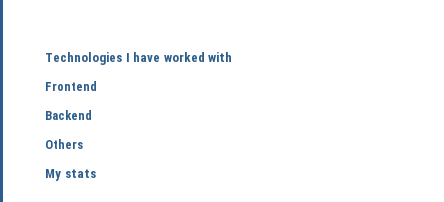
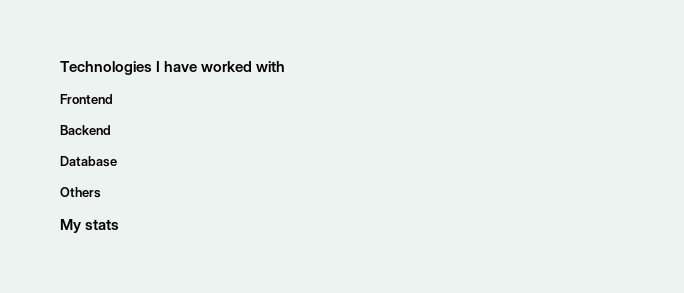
(92, 115) none -> [60,156,117,167] // Database

